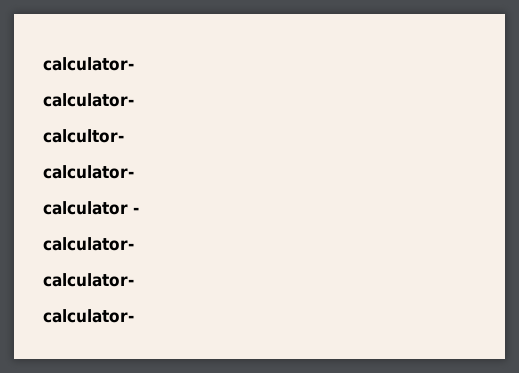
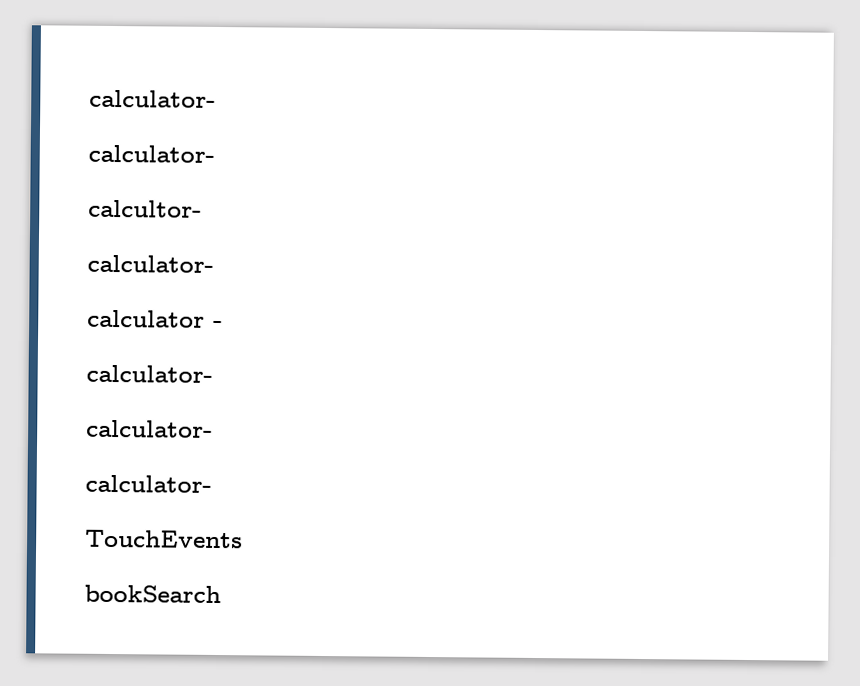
(134, 316) none -> [85,529,243,549] [84,584,221,604] // TouchEvents // bookSearch

